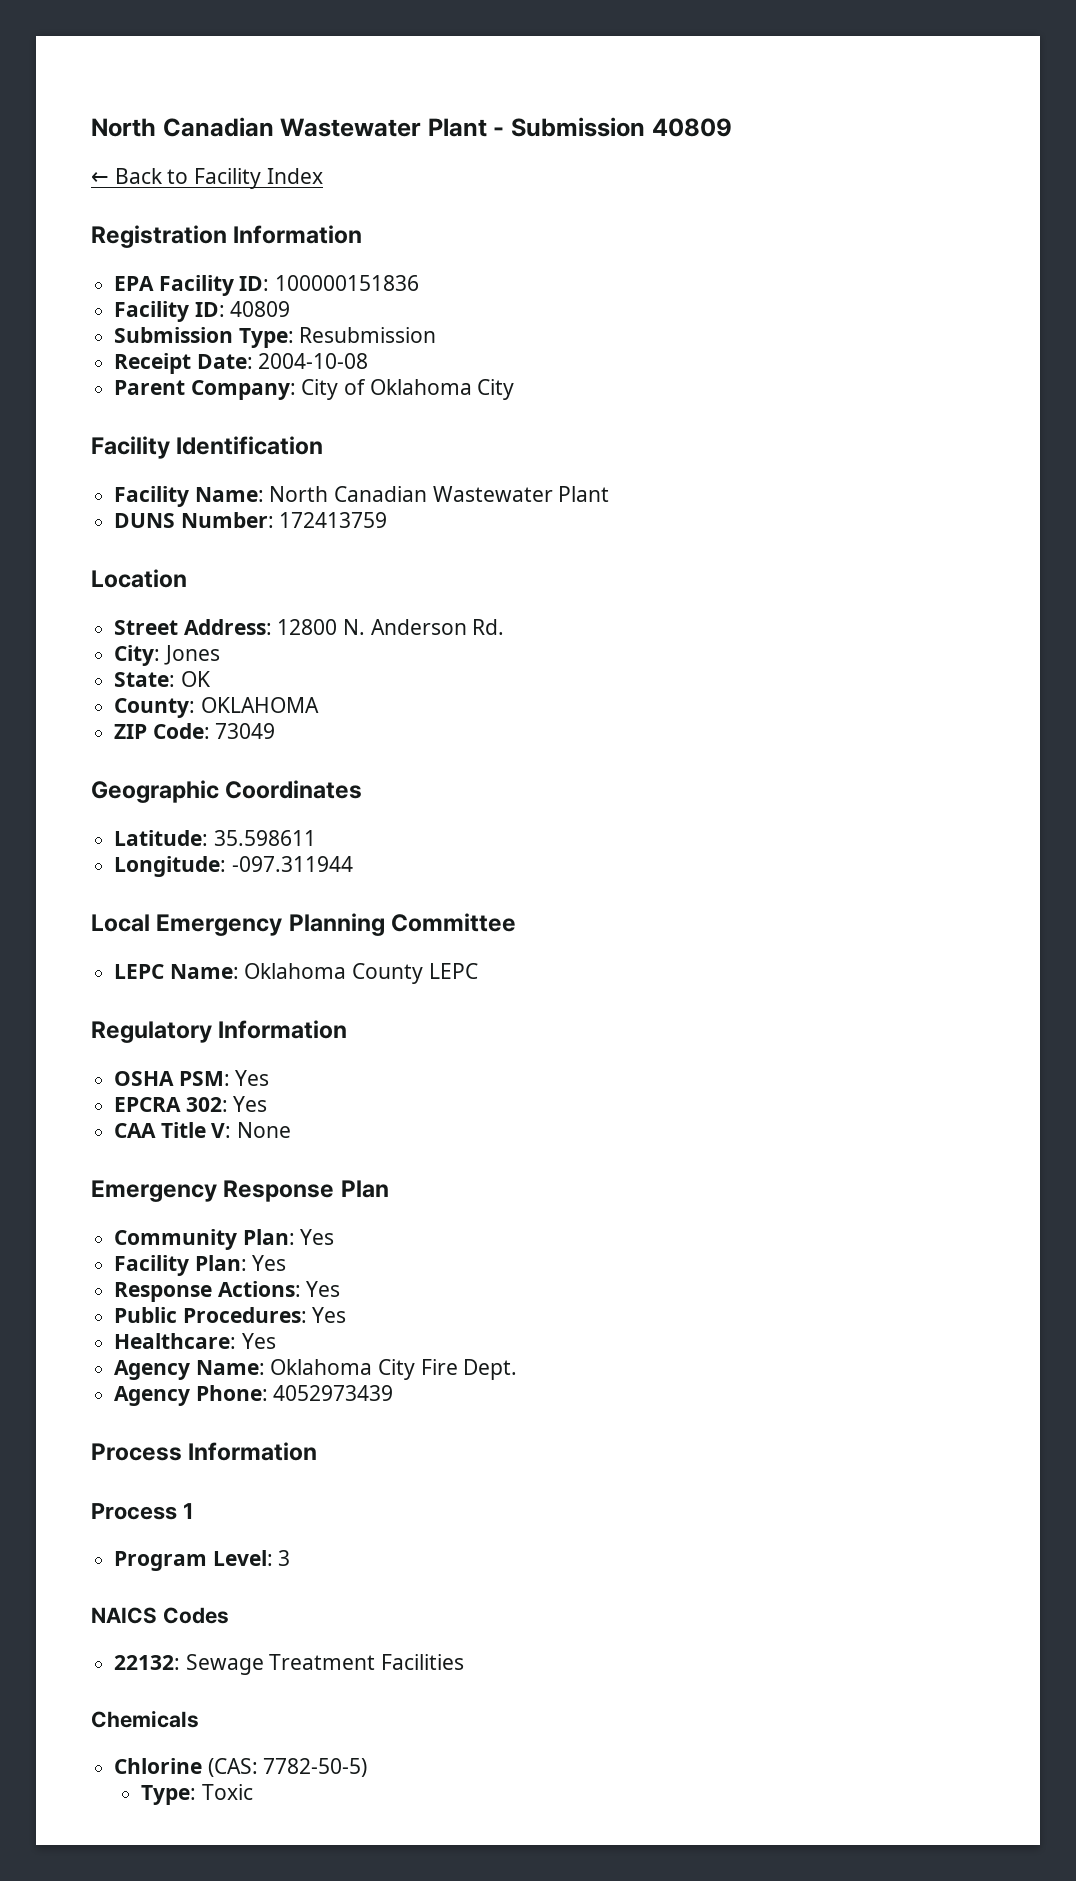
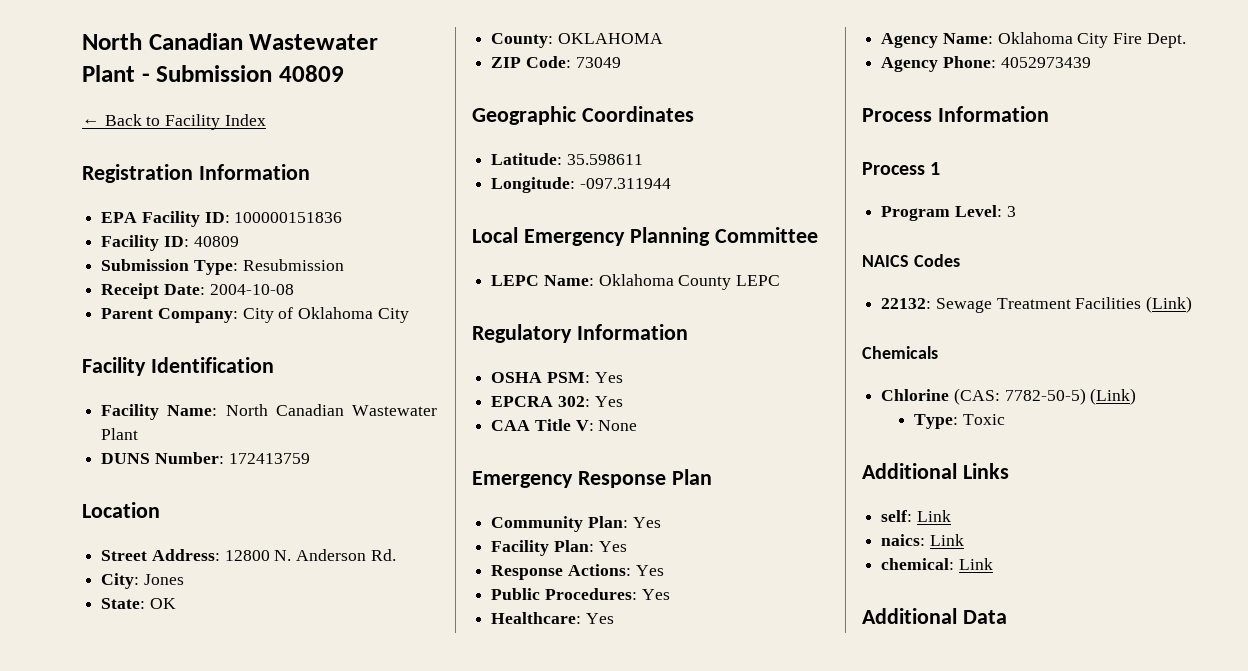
(465, 1662) none -> [1146,296,1193,313] (Link)
(368, 1767) none -> [1090,388,1137,405] (Link)
(254, 1792) none -> [862,463,1009,479] [881,510,951,522] [881,534,964,546] [881,558,993,570] [862,608,1007,624] // Additional Links // self: Link // naics: Link // chemical: Link // Additional Data

